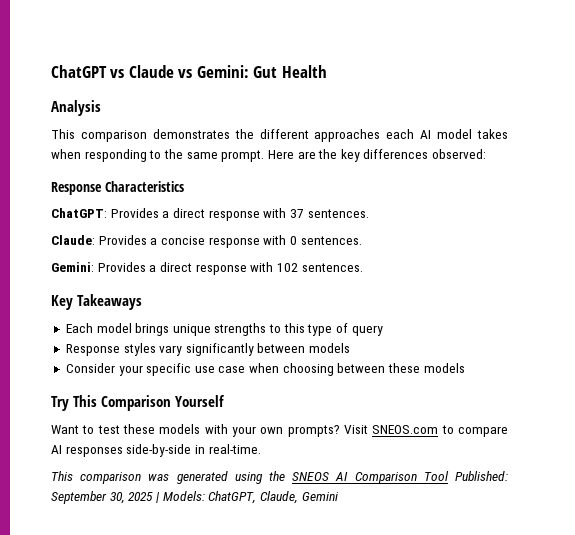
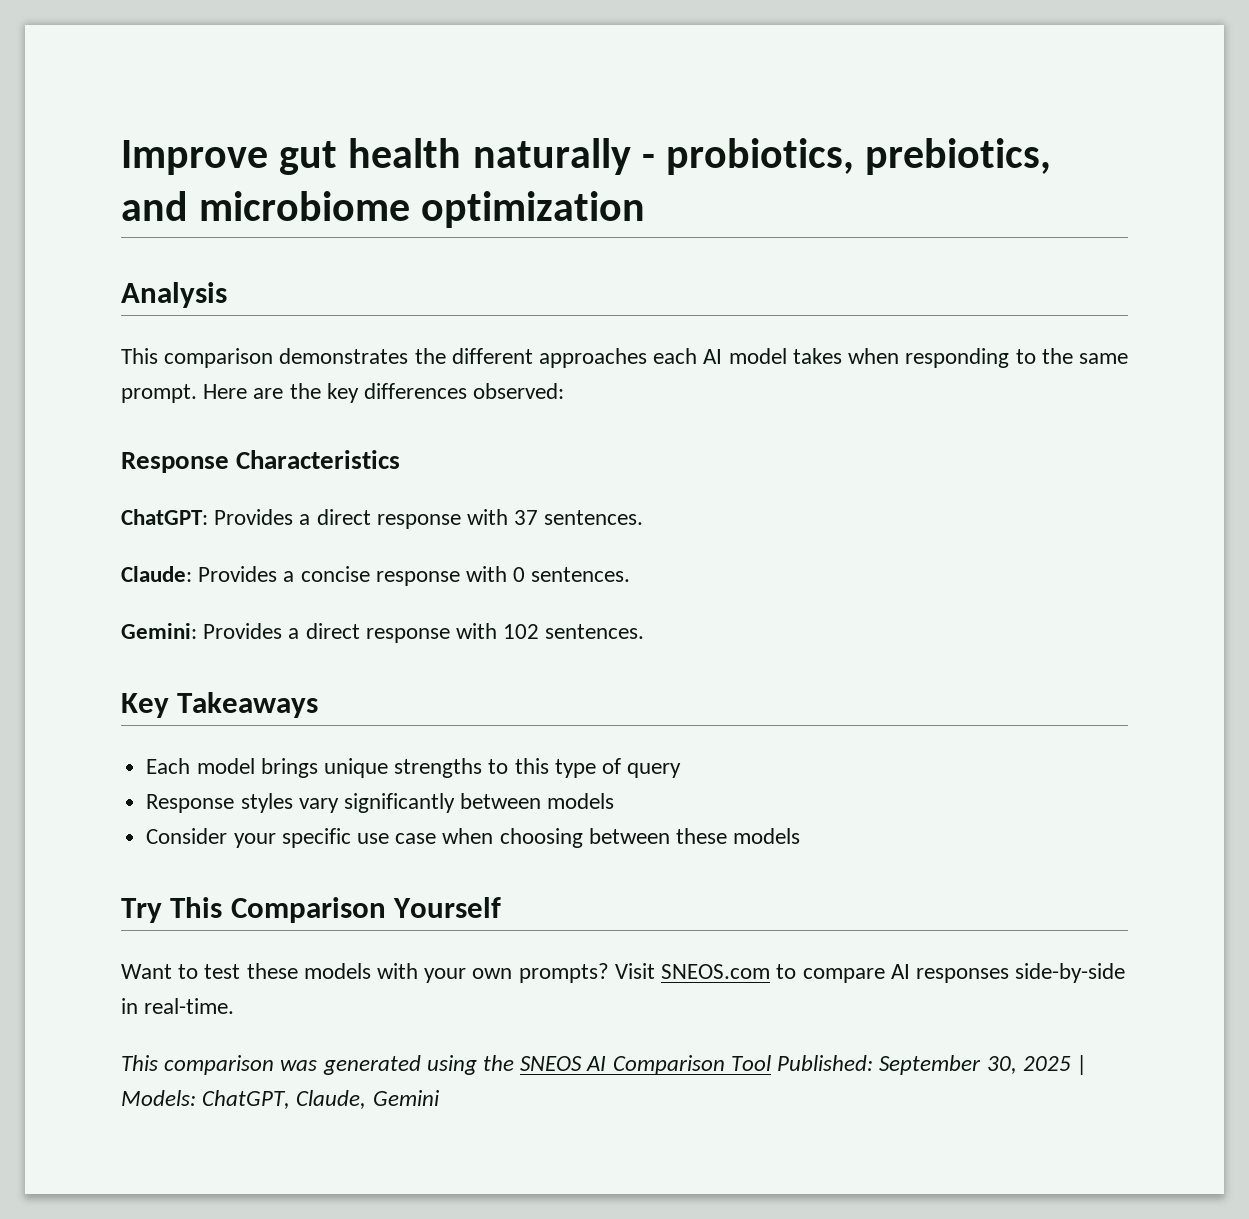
[51,65,327,78] ChatGPT vs Claude vs Gemini: Gut Health -> [121,138,1052,175] [121,191,646,228] Improve gut health naturally - probiotics, prebiotics, and microbiome optimization

